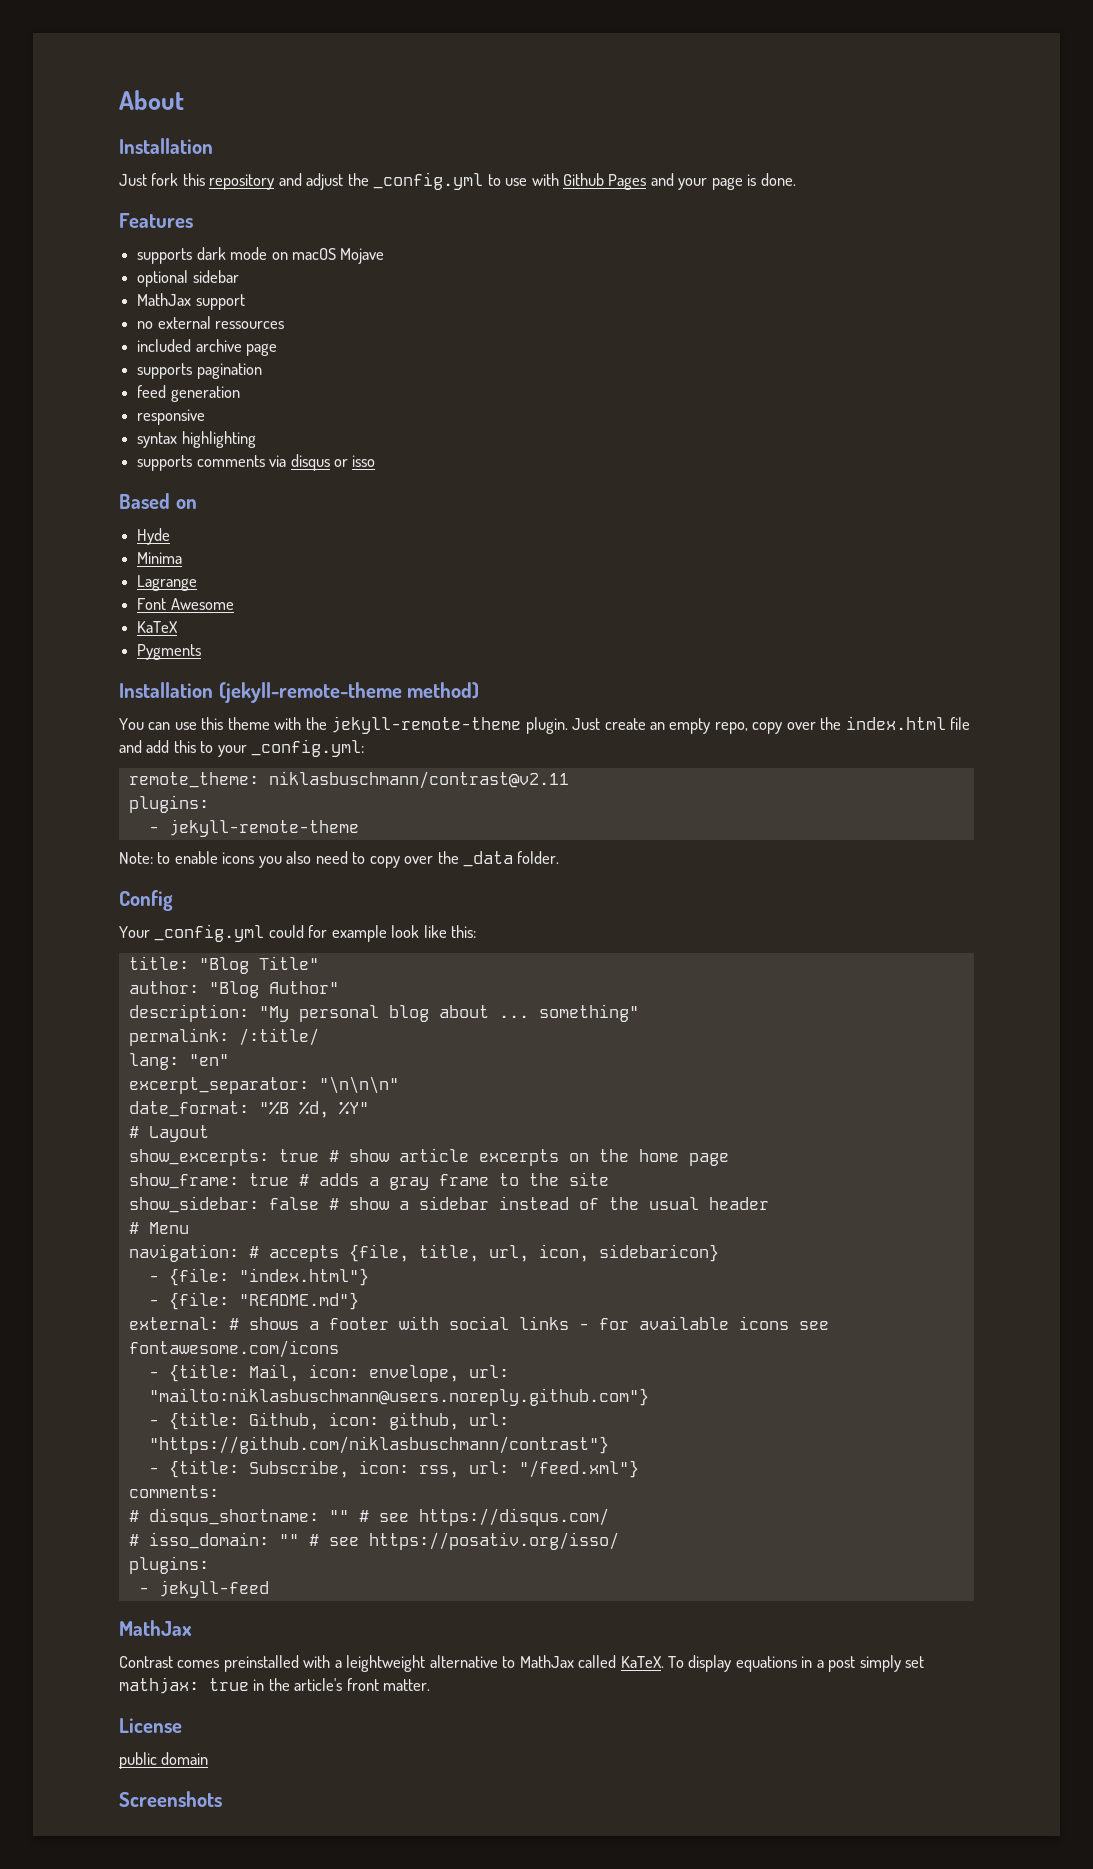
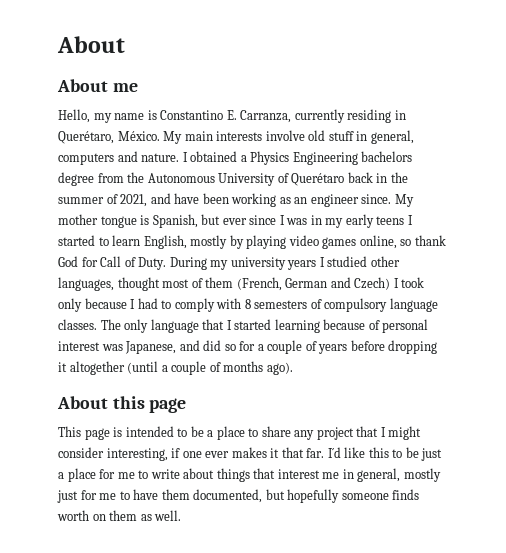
[119,138,213,154] [119,172,796,190] [119,213,193,228] [137,247,385,264] [137,270,239,287] [137,293,245,310] [137,316,285,329] [137,339,278,356] [137,363,262,379] [137,385,240,402] [137,409,206,425] [137,431,256,448] [137,454,376,471] [119,493,197,509] [137,528,171,545] [137,552,183,564] [137,575,198,591] [137,598,234,610] [137,621,178,633] [137,644,202,660] [119,682,480,703] [119,716,971,734] [119,739,365,757] [128,771,569,789] [128,795,209,813] [148,819,359,837] [119,851,560,868] [119,890,173,911] [119,924,477,942] [128,956,319,974] [128,981,339,998] [128,1004,639,1022] [128,1028,319,1046] [128,1053,229,1070] [128,1076,399,1094] [128,1101,369,1118] [128,1125,209,1142] [128,1148,729,1166] [128,1172,609,1190] [128,1196,769,1213] [128,1222,189,1234] [128,1244,719,1262] [148,1268,369,1286] [148,1292,359,1310] [128,1316,829,1330] [128,1340,339,1358] [148,1364,509,1382] [148,1388,649,1406] [148,1412,509,1430] [148,1436,609,1454] [148,1460,639,1478] [128,1485,219,1498] [128,1508,609,1526] [128,1532,619,1550] [128,1556,209,1574] [138,1580,269,1598] [119,1620,192,1636] [119,1655,925,1672] [119,1677,431,1694] [119,1718,182,1733] [119,1752,209,1769] [119,1791,222,1807] Installation // Just fork this repository and adjust the _config.yml to use with Github Pages and your page is done. // Features // supports dark mode on macOS Mojave // optional sidebar // MathJax support // no external ressources // included archive page // supports pagination // feed generation // responsive // syntax highlighting // supports comments via disqus or isso // Based on // Hyde // Minima // Lagrange // Font Awesome // KaTeX // Pygments // Installation (jekyll-remote-theme method) // You can use this theme with the jekyll-remote-theme plugin. Just create an empty repo, copy over the index.html file and add this to your _config.yml: // remote_theme: niklasbuschmann/contrast@v2.11 // plugins: // - jekyll-remote-theme // Note: to enable icons you also need to copy over the _data folder. // Config // Your _config.yml could for example look like this: // title: "Blog Title" // author: "Blog Author" // description: "My personal blog about ... something" // permalink: /:title/ // lang: "en" // excerpt_separator: "\n\n\n" // date_format: "%B %d, %Y" // # Layout // show_excerpts: true # show article excerpts on the home page // show_frame: true # adds a gray frame to the site // show_sidebar: false # show a sidebar instead of the usual header // # Menu // navigation: # accepts {file, title, url, icon, sidebaricon} // - {file: "index.html"} // - {file: "README.md"} // external: # shows a footer with social links - for available icons see fontawesome.com/icons // - {title: Mail, icon: envelope, url: "mailto:niklasbuschmann@users.noreply.github.com"} // - {title: Github, icon: github, url: "https://github.com/niklasbuschmann/contrast"} // - {title: Subscribe, icon: rss, url: "/feed.xml"} // comments: // # disqus_shortname: "" # see https://disqus.com/ // # isso_domain: "" # see https://posativ.org/isso/ // plugins: // - jekyll-feed // MathJax // Contrast comes preinstalled with a leightweight alternative to MathJax called KaTeX. To display equations in a post simply set mathjax: true in the article's front matter. // License // public domain // Screenshots -> [57,79,138,92] [58,109,406,123] [58,130,414,144] [58,151,413,165] [58,172,408,186] [58,193,414,207] [58,214,413,228] [58,235,446,249] [58,256,400,270] [58,277,425,291] [58,298,438,312] [58,319,429,333] [58,340,438,354] [58,361,293,375] [57,396,187,413] [58,426,422,440] [58,447,443,461] [58,468,441,482] [57,489,420,503] [57,510,182,521] About me // Hello, my name is Constantino E. Carranza, currently residing in Querétaro, México. My main interests involve old stuff in general, computers and nature. I obtained a Physics Engineering bachelors degree from the Autonomous University of Querétaro back in the summer of 2021, and have been working as an engineer since. My mother tongue is Spanish, but ever since I was in my early teens I started to learn English, mostly by playing video games online, so thank God for Call of Duty. During my university years I studied other languages, thought most of them (French, German and Czech) I took only because I had to comply with 8 semesters of compulsory language classes. The only language that I started learning because of personal interest was Japanese, and did so for a couple of years before dropping it altogether (until a couple of months ago). // About this page // This page is intended to be a place to share any project that I might consider interesting, if one ever makes it that far. I´d like this to be just a place for me to write about things that interest me in general, mostly just for me to have them documented, but hopefully someone finds worth on them as well.

